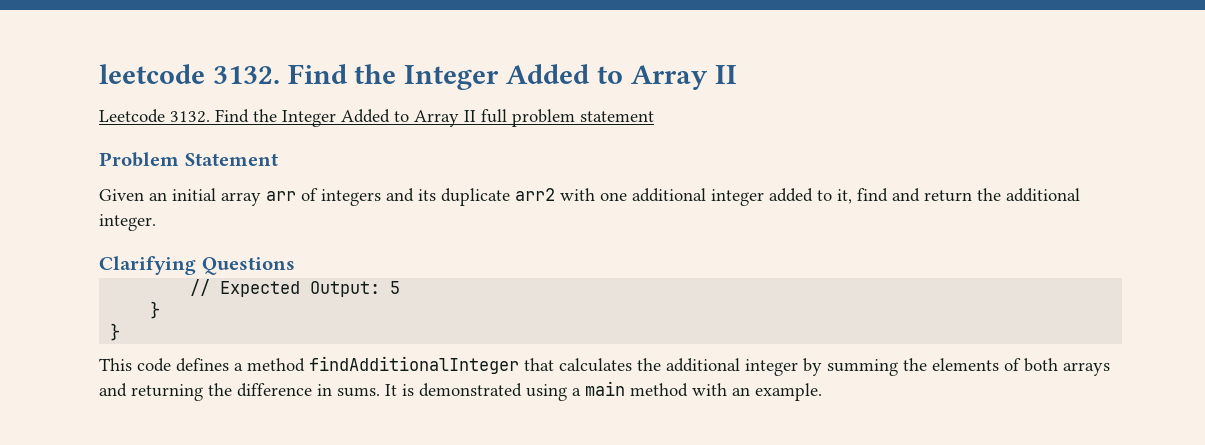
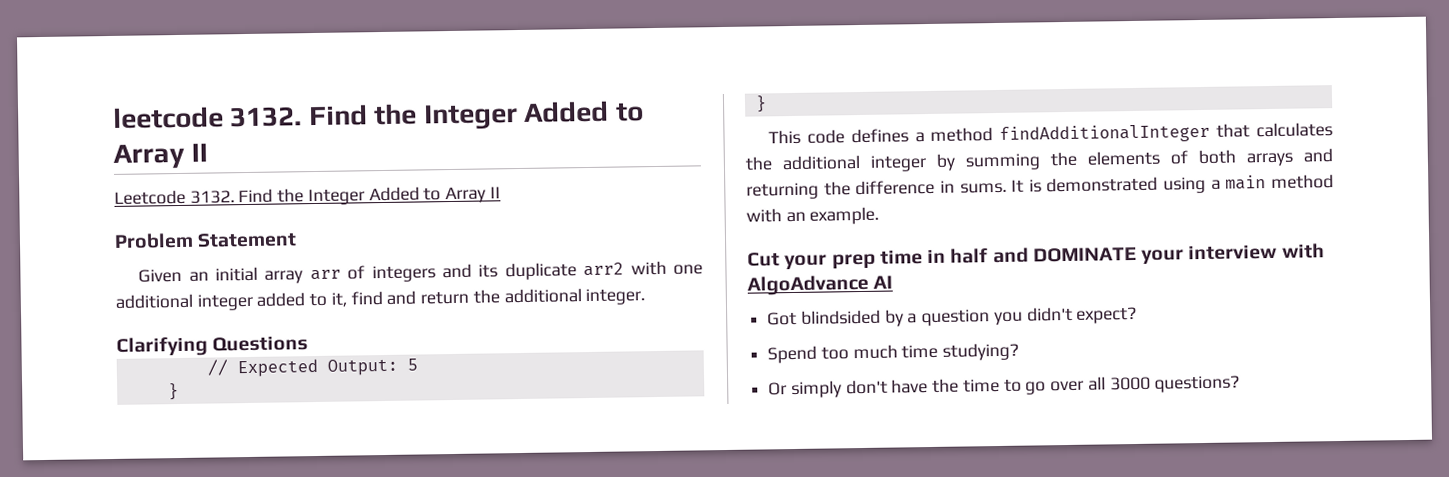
[481,109,654,127] full problem statement -> (501, 192) none
(822, 392) none -> [747,243,1325,271] [747,274,894,296] [767,306,1138,327] [767,342,1020,364] [768,375,1241,399] // Cut your prep time in half and DOMINATE your interview with AlgoAdvance AI // Got blindsided by a question you didn't expect? // Spend too much time studying? // Or simply don't have the time to go over all 3000 questions?

